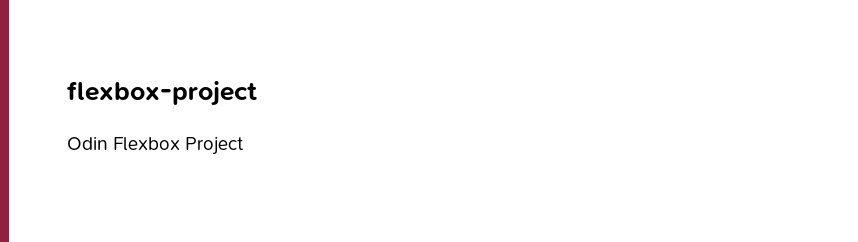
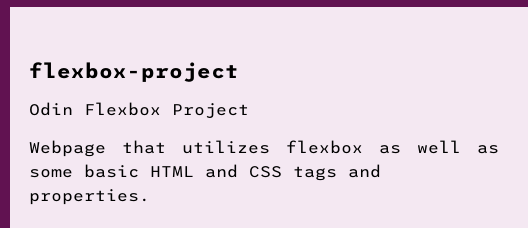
(245, 146) none -> [29,140,499,157] [29,164,381,181] [29,189,150,205] // Webpage that utilizes flexbox as well as some basic HTML and CSS tags and properties.

